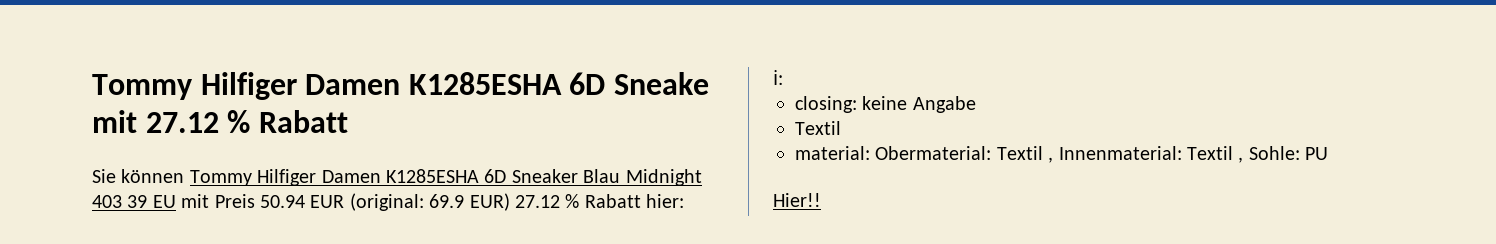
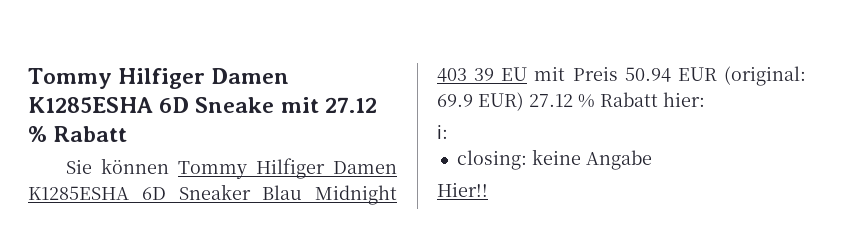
[795,121,841,135] [795,146,1329,163] // Textil // material: Obermaterial: Textil , Innenmaterial: Textil , Sohle: PU -> (652, 160) none

